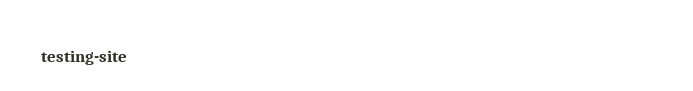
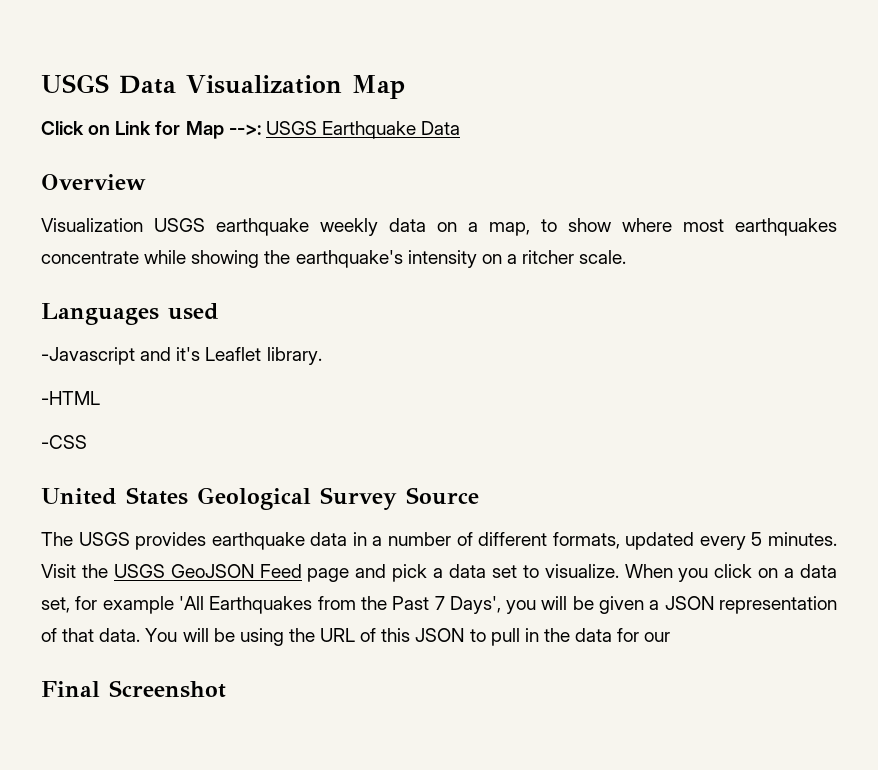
[41,50,127,65] testing-site -> [41,74,405,99] [41,121,461,139] [41,174,146,190] [41,218,837,236] [41,250,627,268] [41,303,219,325] [41,347,322,365] [41,391,100,405] [41,435,87,449] [41,487,479,510] [41,532,837,550] [41,564,838,582] [41,596,837,614] [41,628,671,646] [41,680,226,698] USGS Data Visualization Map // Click on Link for Map -->: USGS Earthquake Data // Overview // Visualization USGS earthquake weekly data on a map, to show where most earthquakes concentrate while showing the earthquake's intensity on a ritcher scale. // Languages used // -Javascript and it's Leaflet library. // -HTML // -CSS // United States Geological Survey Source // The USGS provides earthquake data in a number of different formats, updated every 5 minutes. Visit the USGS GeoJSON Feed page and pick a data set to visualize. When you click on a data set, for example 'All Earthquakes from the Past 7 Days', you will be given a JSON representation of that data. You will be using the URL of this JSON to pull in the data for our // Final Screenshot

